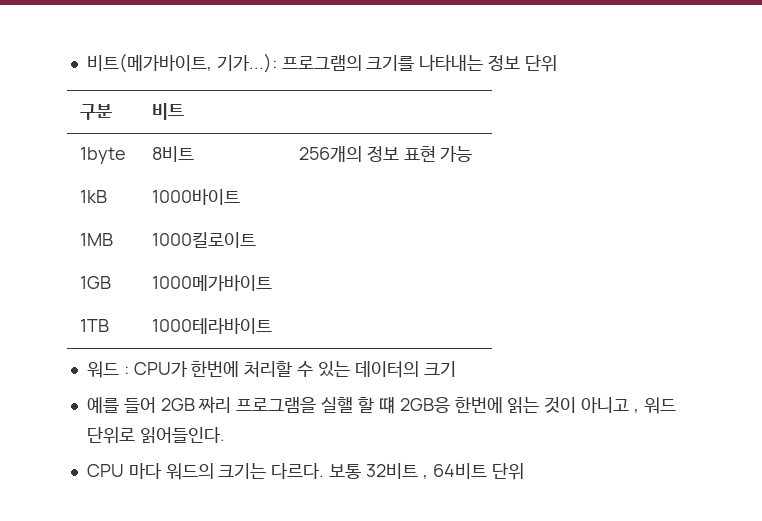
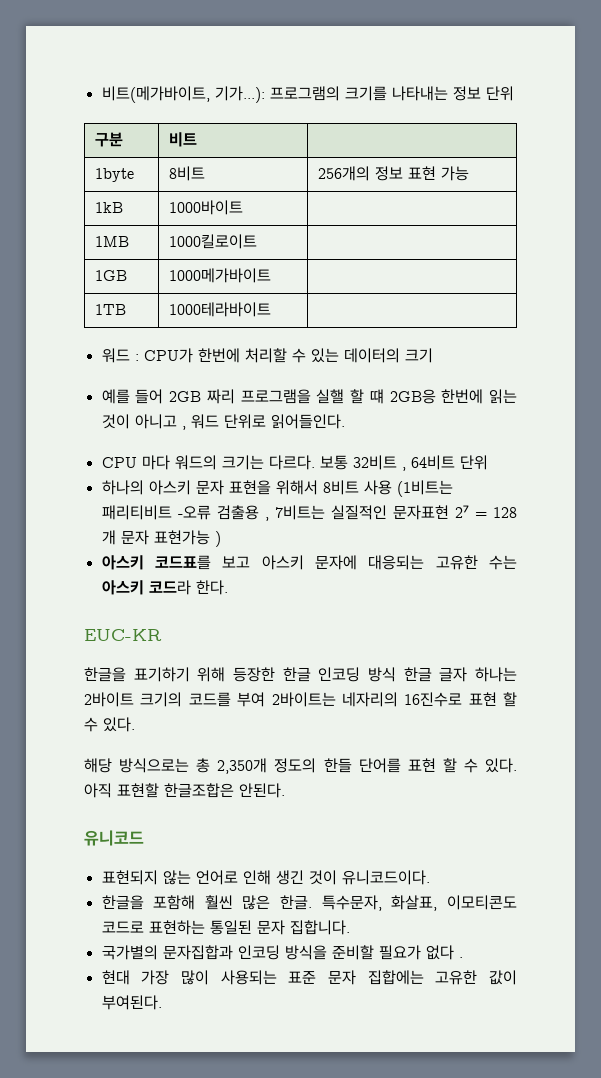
(524, 471) none -> [101,480,453,497] [101,505,517,521] [101,530,221,547] [101,555,517,570] [101,580,228,595] [84,629,162,641] [84,667,517,682] [84,692,517,707] [84,717,135,732] [84,758,518,774] [84,783,285,798] [84,830,144,846] [101,870,430,885] [101,895,517,911] [101,920,350,935] [101,945,463,960] [101,970,517,985] [101,995,162,1010] // 하나의 아스키 문자 표현을 위해서 8비트 사용 (1비트는 패리티비트 -오류 검출용 , 7비트는 실질적인 문자표현 2⁷ = 128 개 문자 표현가능 ) // 아스키 코드표를 보고 아스키 문자에 대응되는 고유한 수는 아스키 코드라 한다. // EUC-KR // 한글을 표기하기 위해 등장한 한글 인코딩 방식 한글 글자 하나는 2바이트 크기의 코드를 부여 2바이트는 네자리의 16진수로 표현 할 수 있다. // 해당 방식으로는 총 2,350개 정도의 한들 단어를 표현 할 수 있다. 아직 표현할 한글조합은 안된다. // 유니코드 // 표현되지 않는 언어로 인해 생긴 것이 유니코드이다. // 한글을 포함해 훨씬 많은 한글. 특수문자, 화살표, 이모티콘도 코드로 표현하는 통일된 문자 집합니다. // 국가별의 문자집합과 인코딩 방식을 준비할 필요가 없다 . // 현대 가장 많이 사용되는 표준 문자 집합에는 고유한 값이 부여된다.

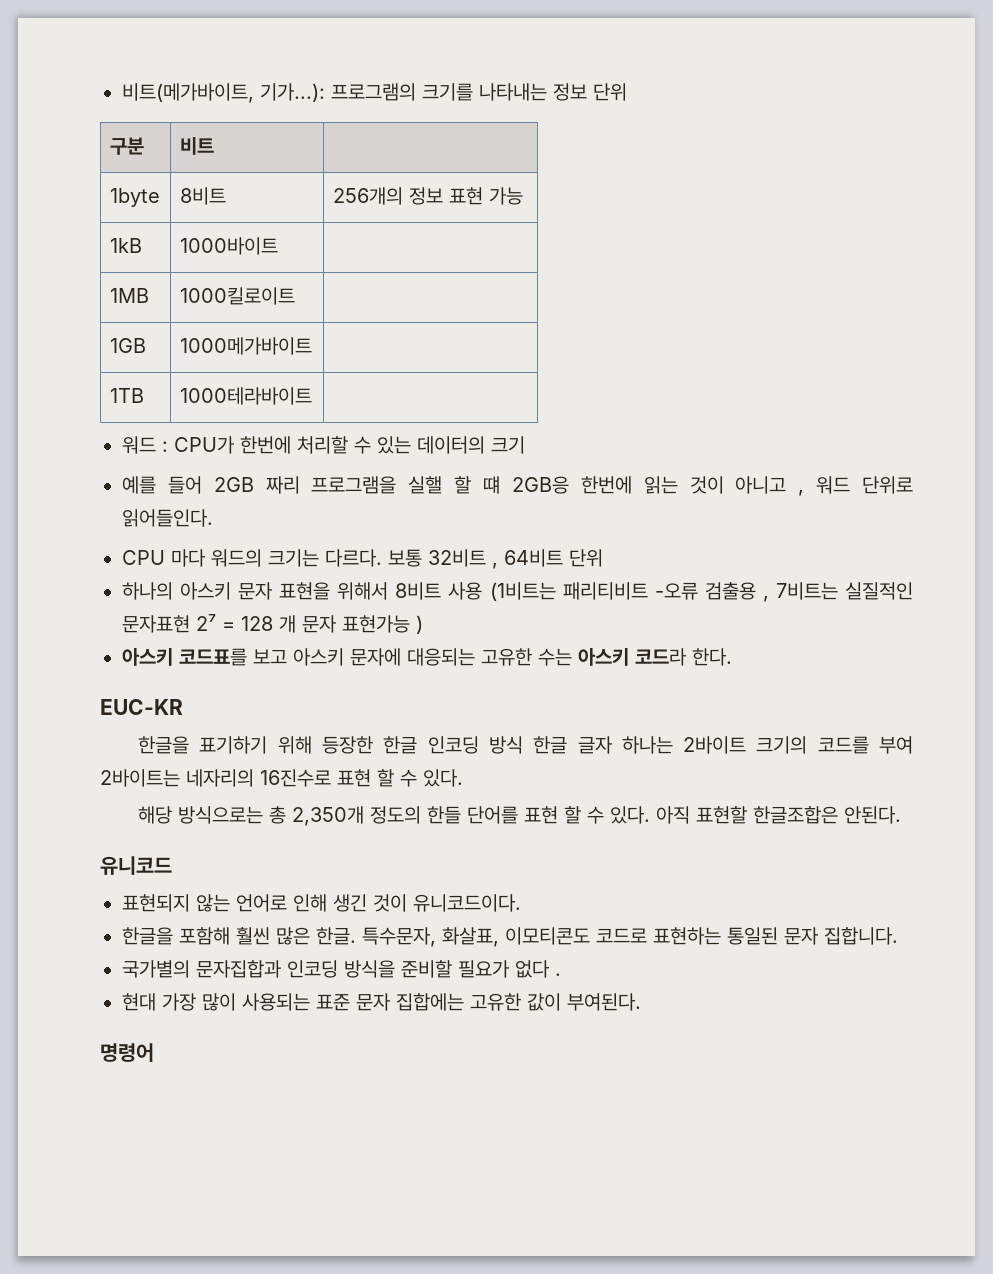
(162, 1002) none -> [100,1043,154,1062] // 명령어

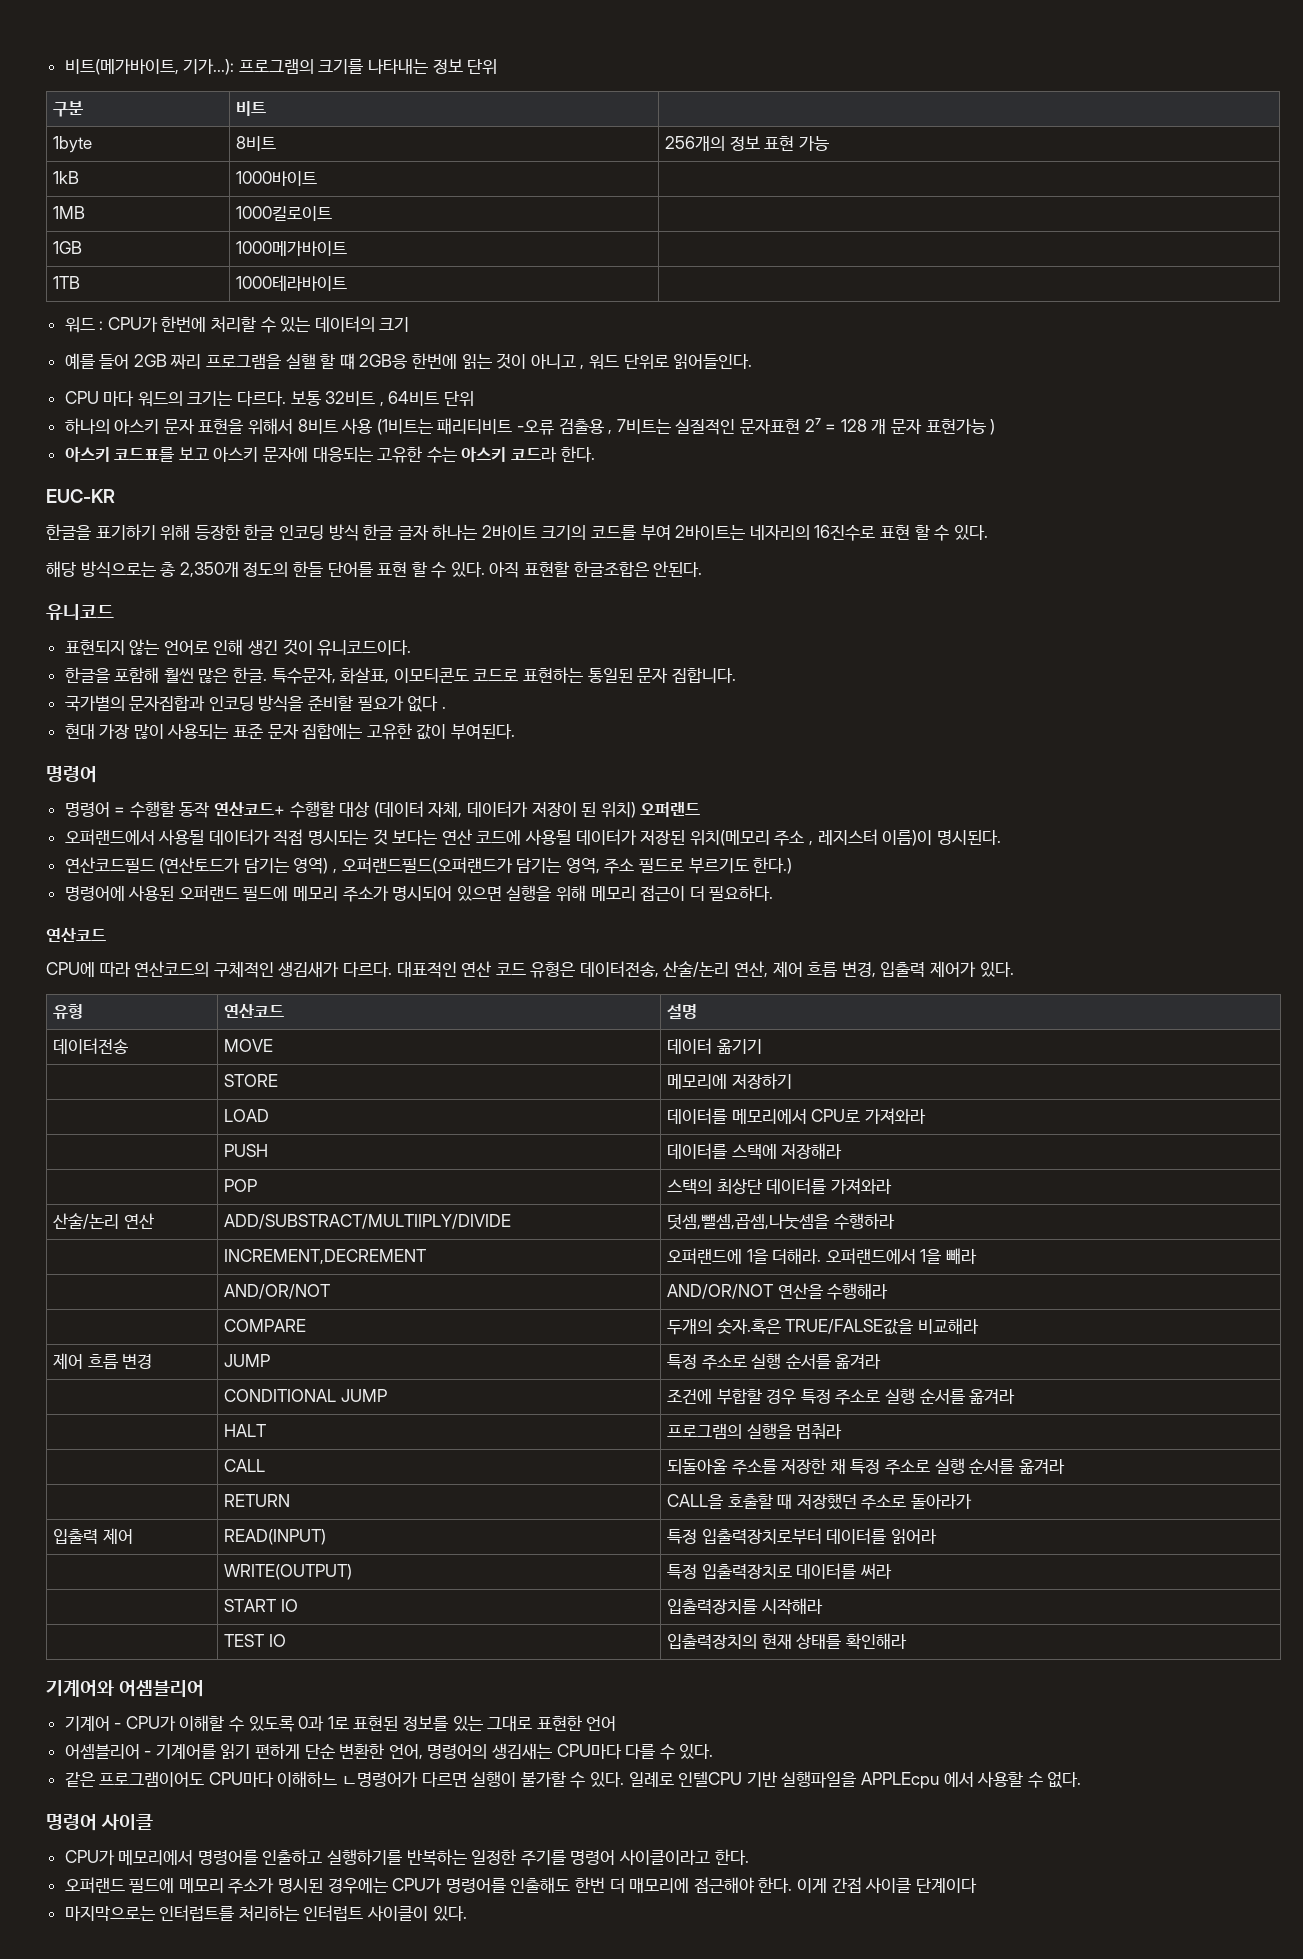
(154, 1052) none -> [64,801,701,818] [64,829,1001,846] [64,857,793,874] [64,885,774,902] [46,928,106,942] [46,961,1014,978] [53,1004,84,1019] [224,1004,285,1018] [667,1004,698,1019] [53,1038,129,1054] [224,1039,274,1052] [667,1038,762,1054] [224,1074,279,1087] [667,1073,792,1089] [224,1109,270,1122] [667,1108,926,1124] [224,1144,269,1157] [667,1143,843,1159] [224,1179,258,1192] [667,1178,892,1194] [53,1213,154,1229] [224,1214,512,1229] [667,1213,895,1230] [224,1249,427,1265] [667,1248,978,1264] [224,1284,331,1299] [667,1283,889,1300] [224,1319,307,1332] [667,1318,979,1335] [53,1353,153,1369] [224,1354,271,1367] [667,1353,882,1370] [224,1389,387,1402] [667,1388,1016,1405] [224,1424,267,1437] [667,1423,843,1439] [224,1459,266,1472] [667,1458,1065,1475] [224,1494,291,1507] [667,1493,973,1510] [53,1528,133,1544] [224,1529,327,1545] [667,1528,937,1545] [224,1564,353,1580] [667,1563,892,1579] [224,1599,298,1612] [667,1598,823,1615] [224,1634,286,1647] [667,1633,907,1650] [46,1680,204,1697] [64,1715,617,1732] [64,1743,714,1760] [64,1771,1082,1789] [46,1813,153,1831] [64,1849,749,1866] [64,1877,977,1894] [64,1905,467,1921] // 명령어 = 수행할 동작 연산코드+ 수행할 대상 (데이터 자체, 데이터가 저장이 된 위치) 오퍼랜드 // 오퍼랜드에서 사용될 데이터가 직접 명시되는 것 보다는 연산 코드에 사용될 데이터가 저장된 위치(메모리 주소 , 레지스터 이름)이 명시된다. // 연산코드필드 (연산토드가 담기는 영역) , 오퍼랜드필드(오퍼랜드가 담기는 영역, 주소 필드로 부르기도 한다.) // 명령어에 사용된 오퍼랜드 필드에 메모리 주소가 명시되어 있으면 실행을 위해 메모리 접근이 더 필요하다. // 연산코드 // CPU에 따라 연산코드의 구체적인 생김새가 다르다. 대표적인 연산 코드 유형은 데이터전송, 산술/논리 연산, 제어 흐름 변경, 입출력 제어가 있다. // 유형 | 연산코드 | 설명 // 데이터전송 | MOVE | 데이터 옮기기 // | STORE | 메모리에 저장하기 // | LOAD | 데이터를 메모리에서 CPU로 가져와라 // | PUSH | 데이터를 스택에 저장해라 // | POP | 스택의 최상단 데이터를 가져와라 // 산술/논리 연산 | ADD/SUBSTRACT/MULTIIPLY/DIVIDE | 덧셈,뺄셈,곱셈,나눗셈을 수행하라 // | INCREMENT,DECREMENT | 오퍼랜드에 1을 더해라. 오퍼랜드에서 1을 빼라 // | AND/OR/NOT | AND/OR/NOT 연산을 수행해라 // | COMPARE | 두개의 숫자.혹은 TRUE/FALSE값을 비교해라 // 제어 흐름 변경 | JUMP | 특정 주소로 실행 순서를 옮겨라 // | CONDITIONAL JUMP | 조건에 부합할 경우 특정 주소로 실행 순서를 옮겨라 // | HALT | 프로그램의 실행을 멈춰라 // | CALL | 되돌아올 주소를 저장한 채 특정 주소로 실행 순서를 옮겨라 // | RETURN | CALL을 호출할 때 저장했던 주소로 돌아라가 // 입출력 제어 | READ(INPUT) | 특정 입출력장치로부터 데이터를 읽어라 // | WRITE(OUTPUT) | 특정 입출력장치로 데이터를 써라 // | START IO | 입출력장치를 시작해라 // | TEST IO | 입출력장치의 현재 상태를 확인해라 // 기계어와 어셈블리어 // 기계어 - CPU가 이해할 수 있도록 0과 1로 표현된 정보를 있는 그대로 표현한 언어 // 어셈블리어 - 기계어를 읽기 편하게 단순 변환한 언어, 명령어의 생김새는 CPU마다 다를 수 있다. // 같은 프로그램이어도 CPU마다 이해하느 ㄴ명령어가 다르면 실행이 불가할 수 있다. 일례로 인텔CPU 기반 실행파일을 APPLEcpu 에서 사용할 수 없다. // 명령어 사이클 // CPU가 메모리에서 명령어를 인출하고 실행하기를 반복하는 일정한 주기를 명령어 사이클이라고 한다. // 오퍼랜드 필드에 메모리 주소가 명시된 경우에는 CPU가 명령어를 인출해도 한번 더 매모리에 접근해야 한다. 이게 간접 사이클 단계이다 // 마지막으로는 인터럽트를 처리하는 인터럽트 사이클이 있다.

